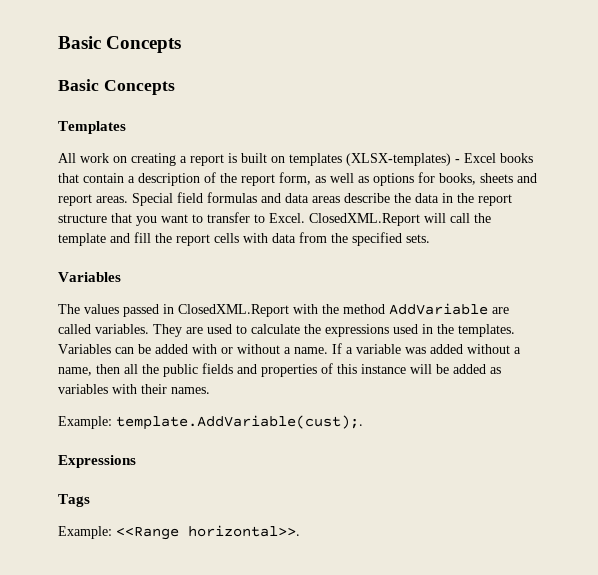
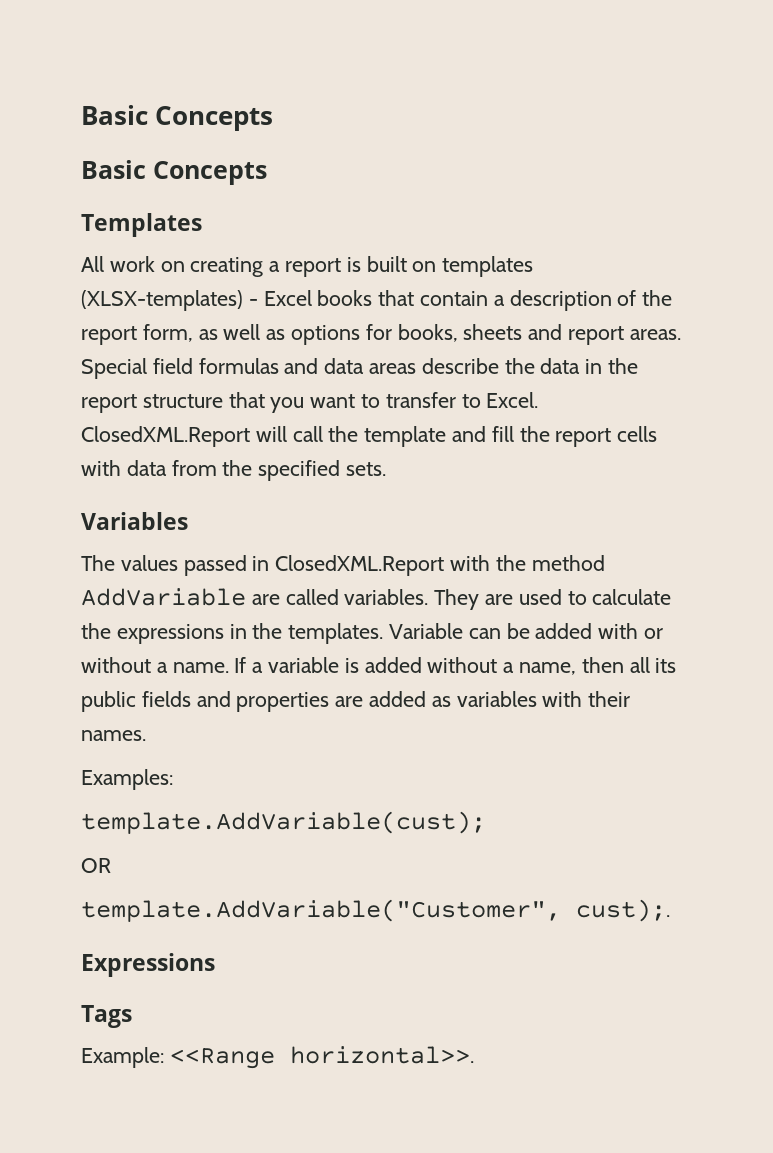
[393,324,418,334] used -> (224, 634) none
[58,344,111,354] Variables -> [389,623,464,639] Variable
[405,347,426,354] was -> [344,658,359,673] is
[142,364,159,374] the -> [655,658,677,673] its
[321,363,449,374] of this instance will be -> [335,696,364,707] are
[58,415,363,430] Example: template.AddVariable(cust);. -> [81,769,173,790] [81,811,486,834] [81,858,111,873] [81,899,670,922] Examples: // template.AddVariable(cust); // OR // template.AddVariable("Customer", cust);.

